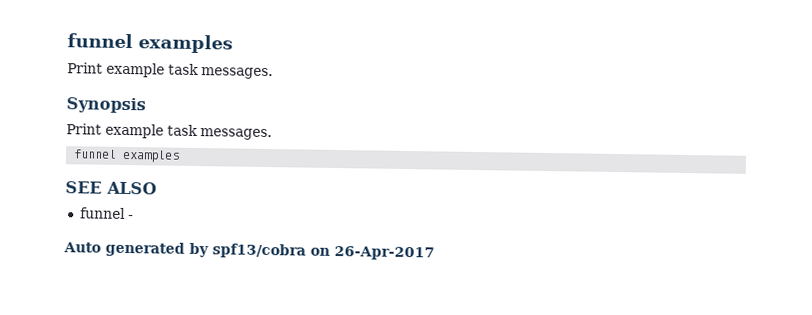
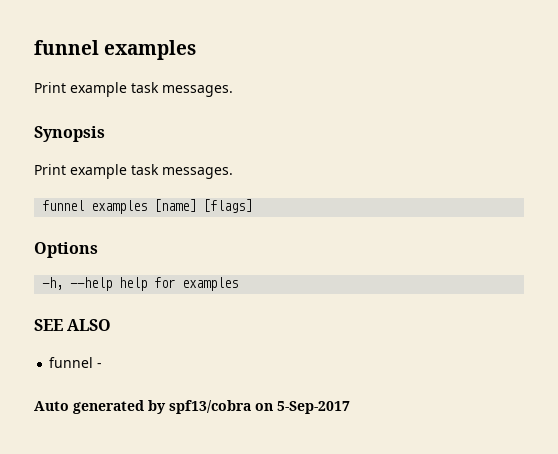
(181, 156) none -> [154,199,253,213] [34,242,98,258] [42,277,239,291] [name] [flags] // Options // -h, --help help for examples
[334,245,435,261] 26-Apr-2017 -> [277,401,350,414] 5-Sep-2017

